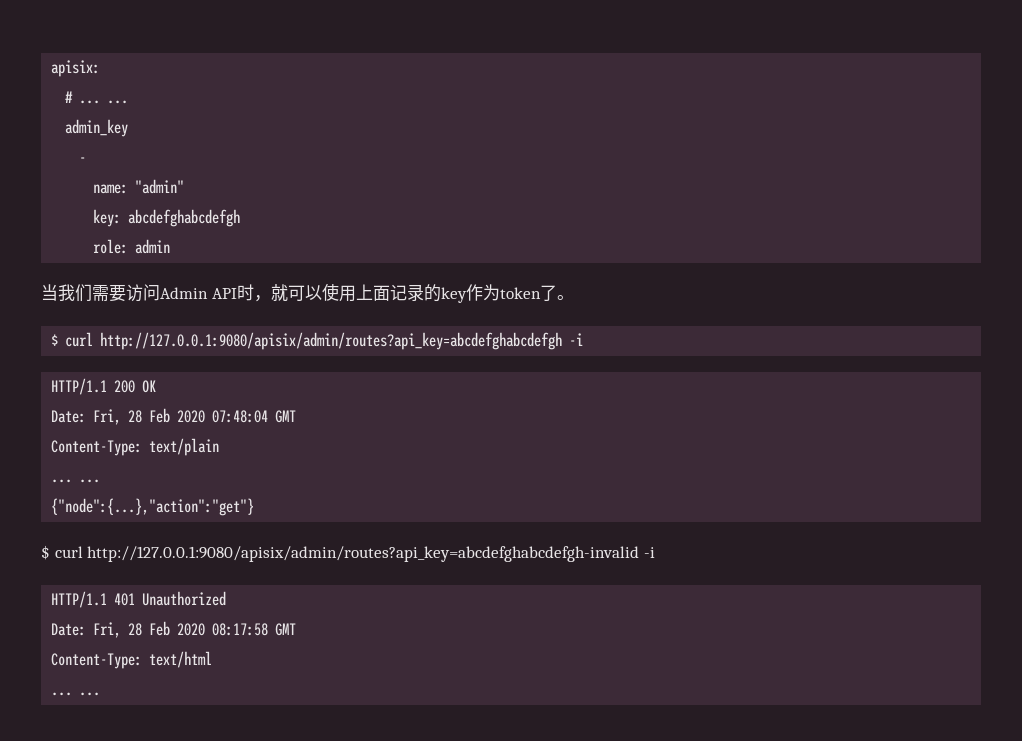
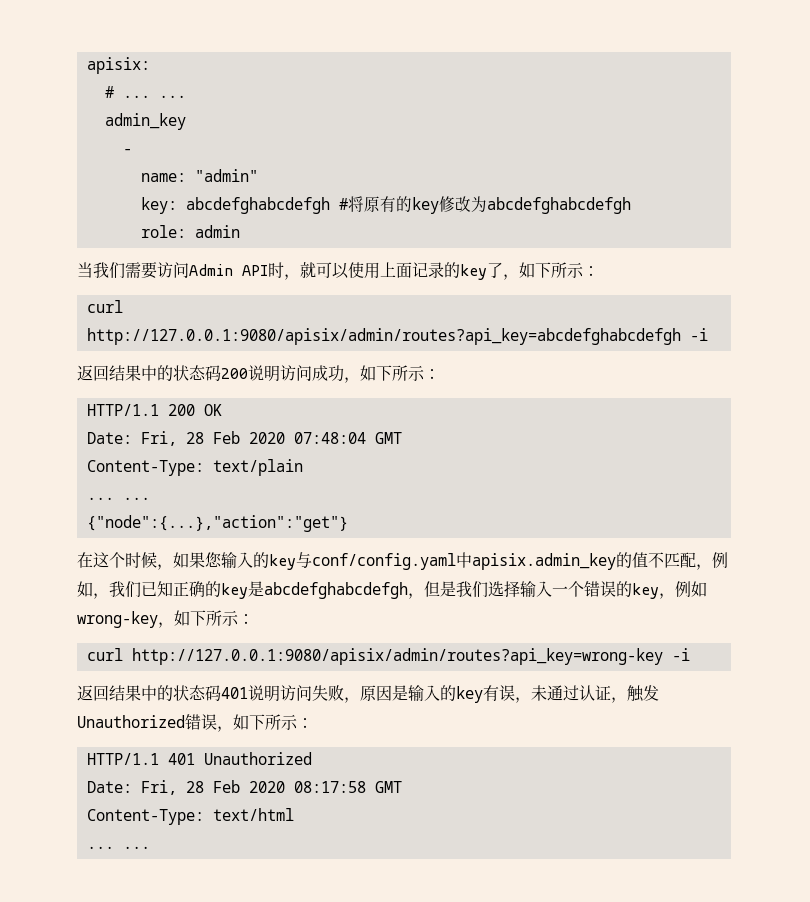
(241, 218) none -> [338,196,631,214] #将原有的key修改为abcdefghabcdefgh
[465,284,574,301] [51,334,59,346] 作为token了。 // $ -> [487,262,599,280] 了，如下所示： //
(584, 339) none -> [77,365,440,383] // 返回结果中的状态码200说明访问成功，如下所示：
[41,545,655,562] $ curl http://127.0.0.1:9080/apisix/admin/routes?api_key=abcdefghabcdefgh-invalid -i -> [77,552,728,570] [77,581,707,599] [77,610,254,628] [86,648,690,665] [77,685,659,703] [77,714,313,732] 在这个时候，如果您输入的key与conf/config.yaml中apisix.admin_key的值不匹配，例如，我们已知正确的key是abcdefghabcdefgh，但是我们选择输入一个错误的key，例如wrong-key，如下所示： // curl http://127.0.0.1:9080/apisix/admin/routes?api_key=wrong-key -i // 返回结果中的状态码401说明访问失败，原因是输入的key有误，未通过认证，触发Unauthorized错误，如下所示：

